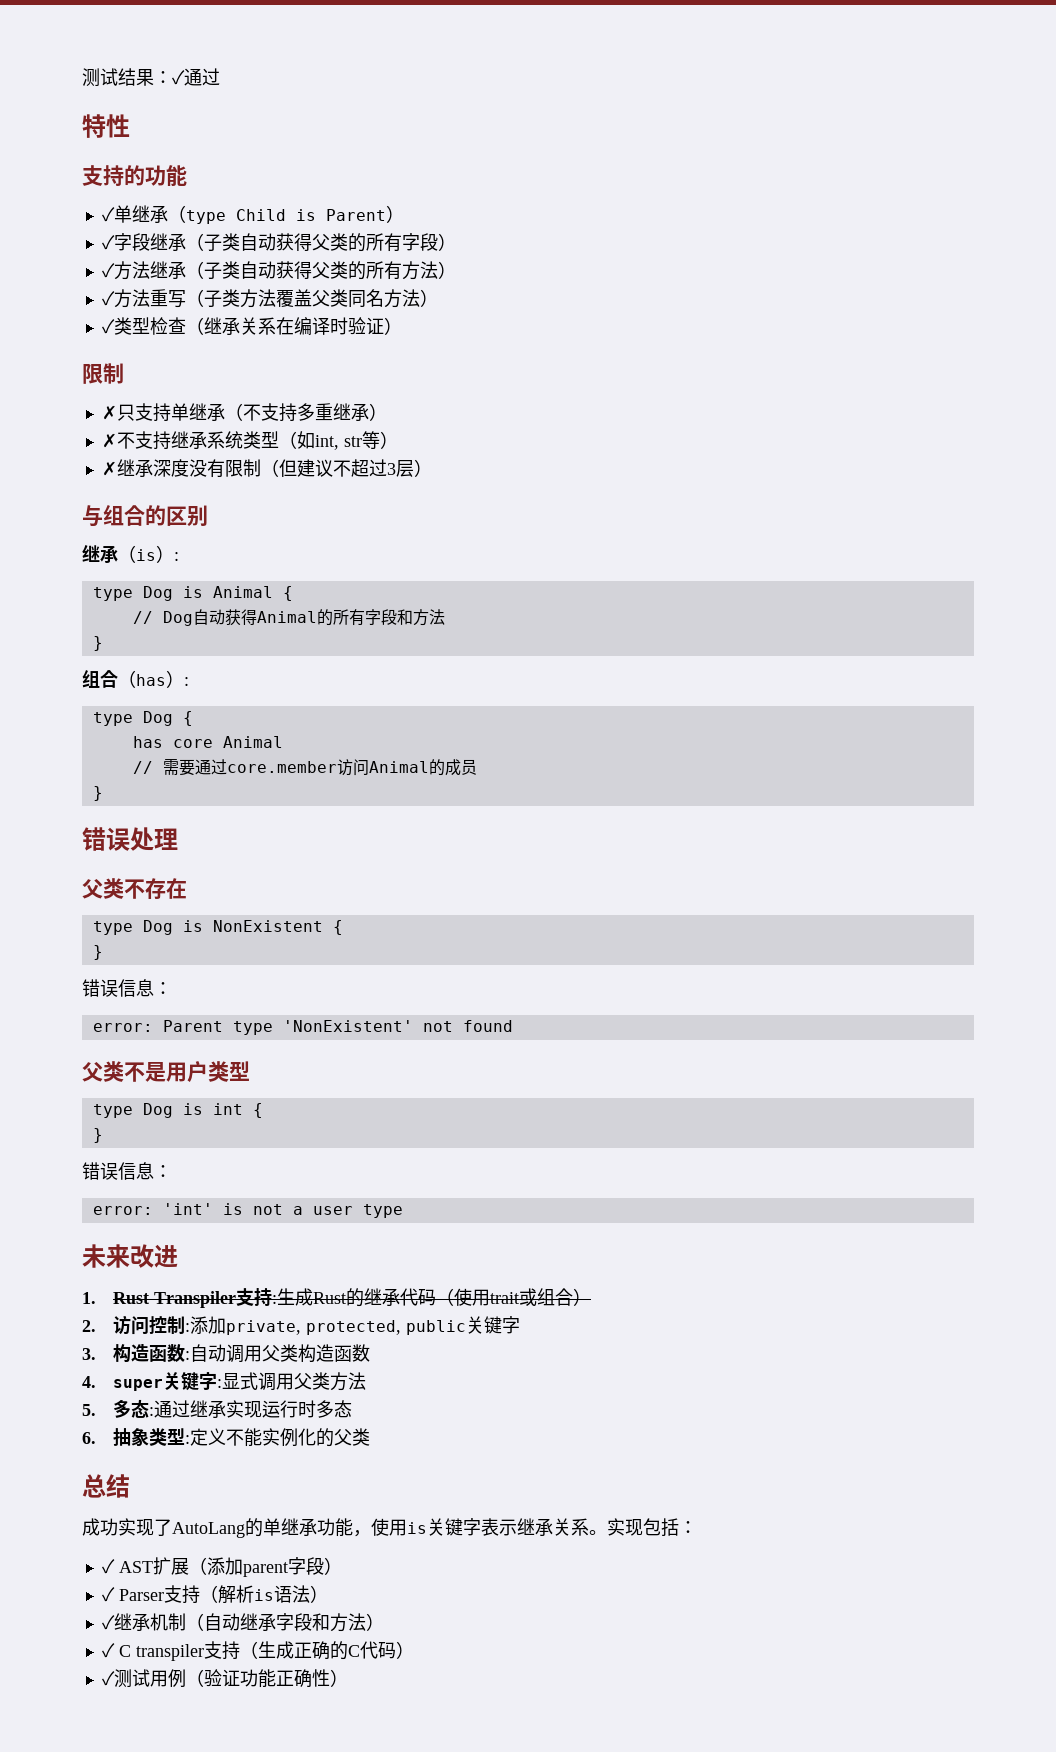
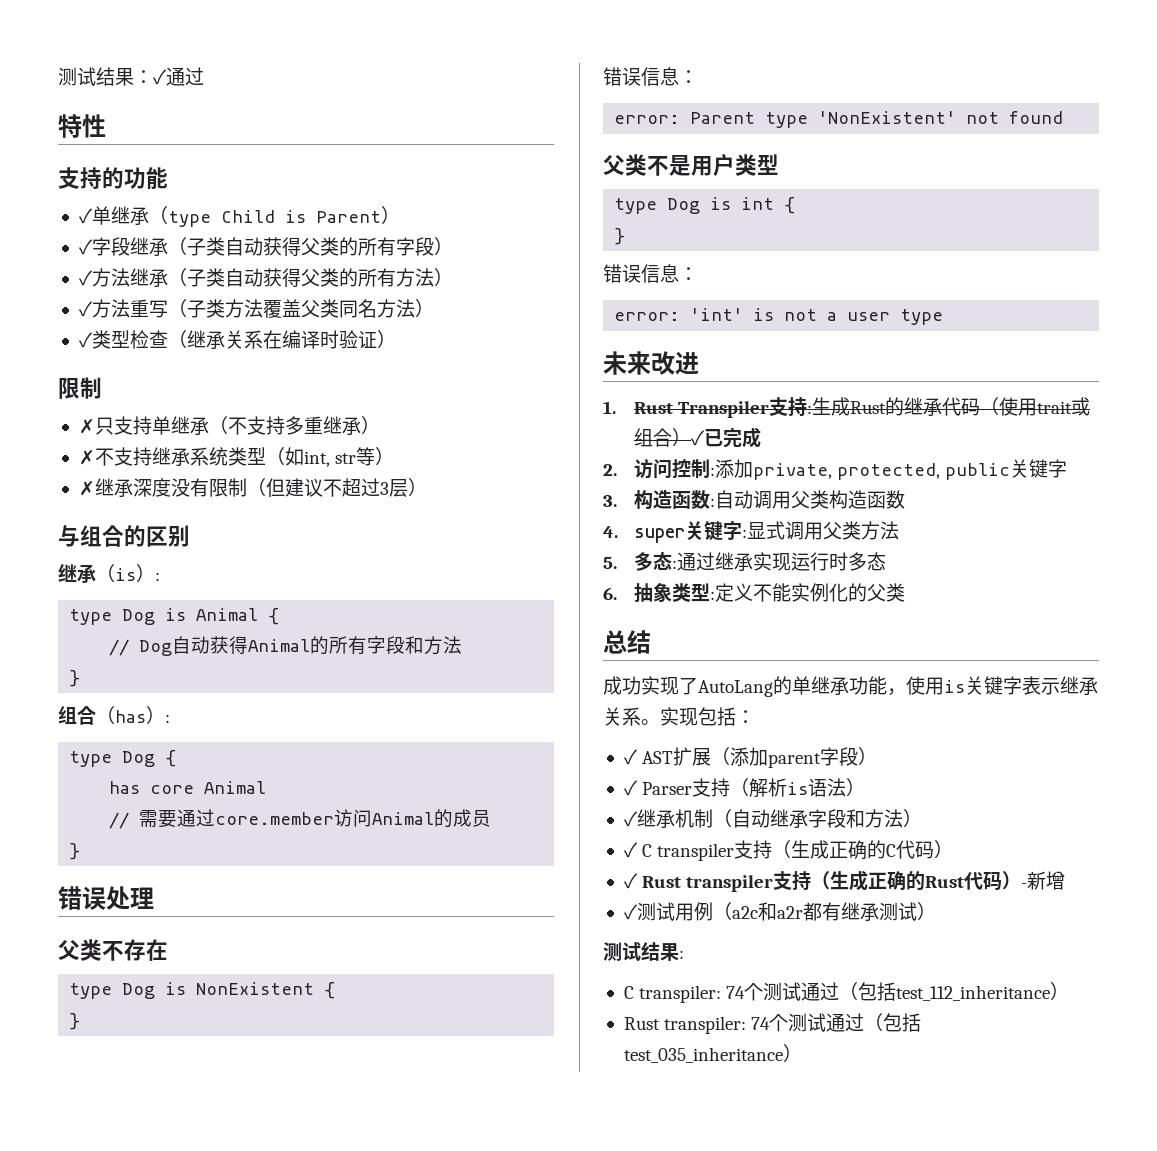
(591, 1297) none -> [691,427,762,448] ✓已完成
[113,1669,330,1688] 测试用例（验证功能正确性 -> [642,870,1066,892] [623,902,936,921] [603,942,684,961] [623,982,1070,1003] [623,1013,922,1034] [623,1047,783,1063] Rust transpiler支持（生成正确的Rust代码）-新增 // ✓测试用例（a2c和a2r都有继承测试） // 测试结果: // C transpiler: 74个测试通过（包括test_112_inheritance） // Rust transpiler: 74个测试通过（包括test_035_inheritance

